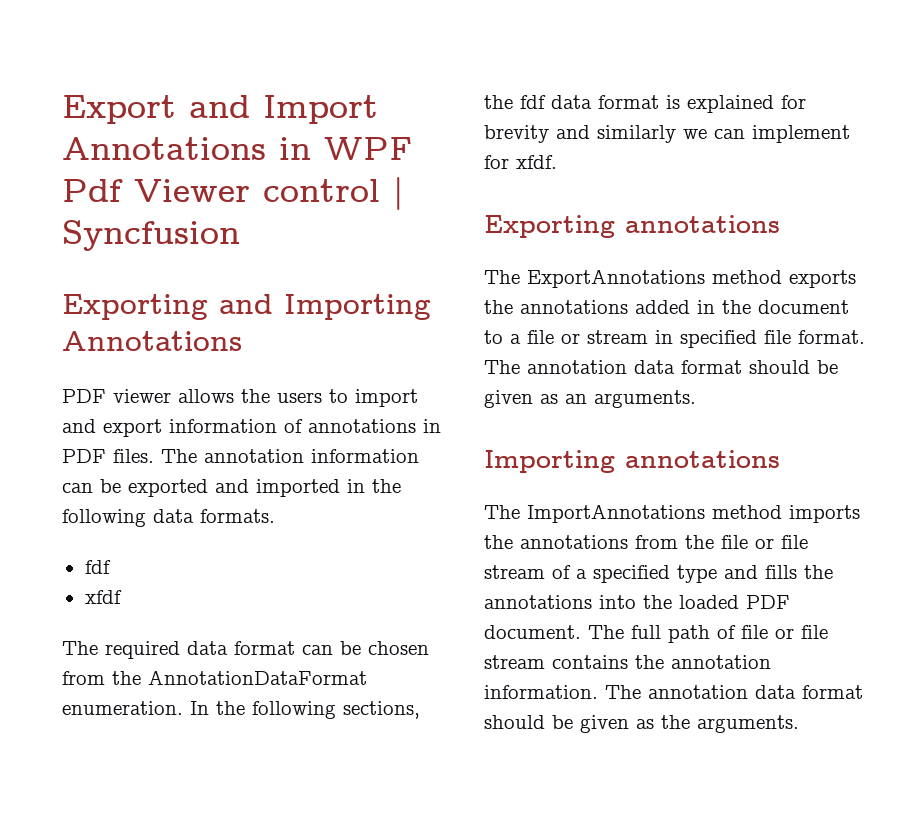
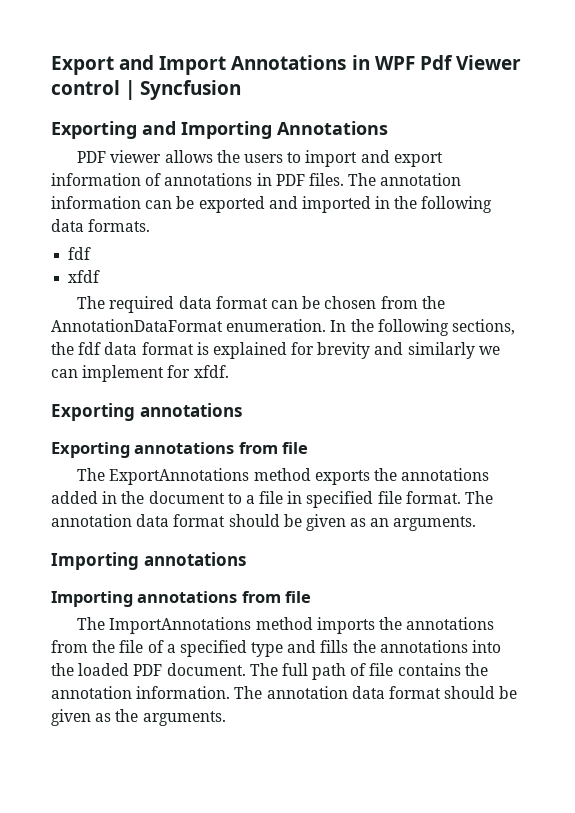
(780, 224) none -> [51,442,309,458] // Exporting annotations from file
[561,330,648,344] or stream -> (284, 497) none
(780, 459) none -> [51,591,312,607] // Importing annotations from file
[755,535,808,549] [484,565,545,579] or file stream -> (144, 646) none
[775,625,828,639] [484,655,545,669] or file stream -> (394, 669) none

